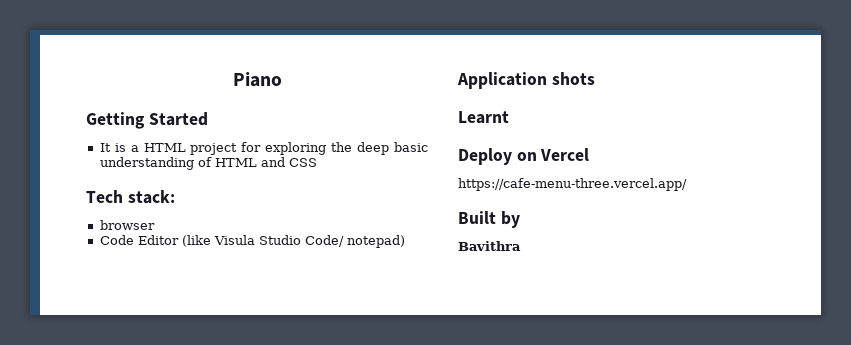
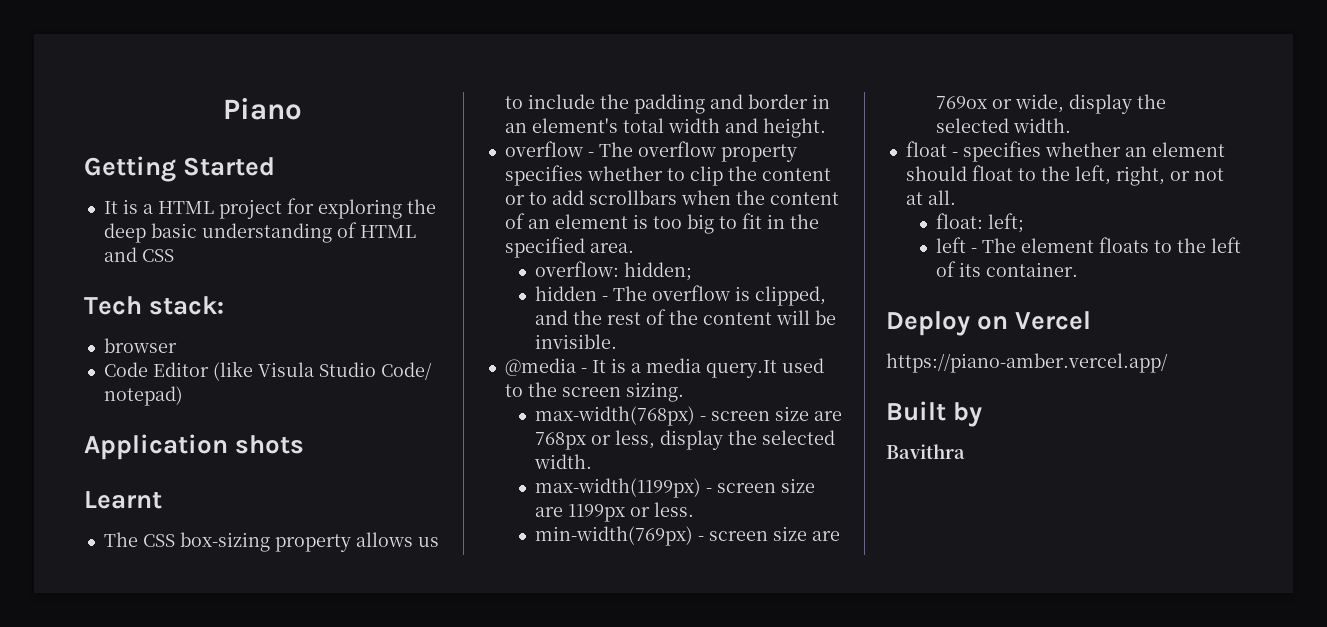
(509, 117) none -> [103,532,439,552] [504,94,830,114] [504,118,826,138] [504,141,797,162] [504,165,831,186] [504,190,839,205] [504,213,819,234] [504,237,634,258] [534,261,692,281] [534,285,826,306] [534,309,836,325] [534,334,617,349] [504,358,824,378] [504,382,684,402] [534,406,842,426] [534,430,835,450] [533,454,592,469] [534,478,815,498] [534,502,694,522] [534,526,840,546] [935,94,1166,114] [935,118,1071,133] [905,141,1225,162] [905,165,1224,186] [905,190,956,205] [935,213,1024,233] [935,237,1241,253] [935,261,1078,277] // The CSS box-sizing property allows us to include the padding and border in an element's total width and height. // overflow - The overflow property specifies whether to clip the content or to add scrollbars when the content of an element is too big to fit in the specified area. // overflow: hidden; // hidden - The overflow is clipped, and the rest of the content will be invisible. // @media - It is a media query.It used to the screen sizing. // max-width(768px) - screen size are 768px or less, display the selected width. // max-width(1199px) - screen size are 1199px or less. // min-width(769px) - screen size are 769ox or wide, display the selected width. // float - specifies whether an element should float to the left, right, or not at all. // float: left; // left - The element floats to the left of its container.
[458,178,687,191] https://cafe-menu-three.vercel.app/ -> [886,353,1168,373] https://piano-amber.vercel.app/

